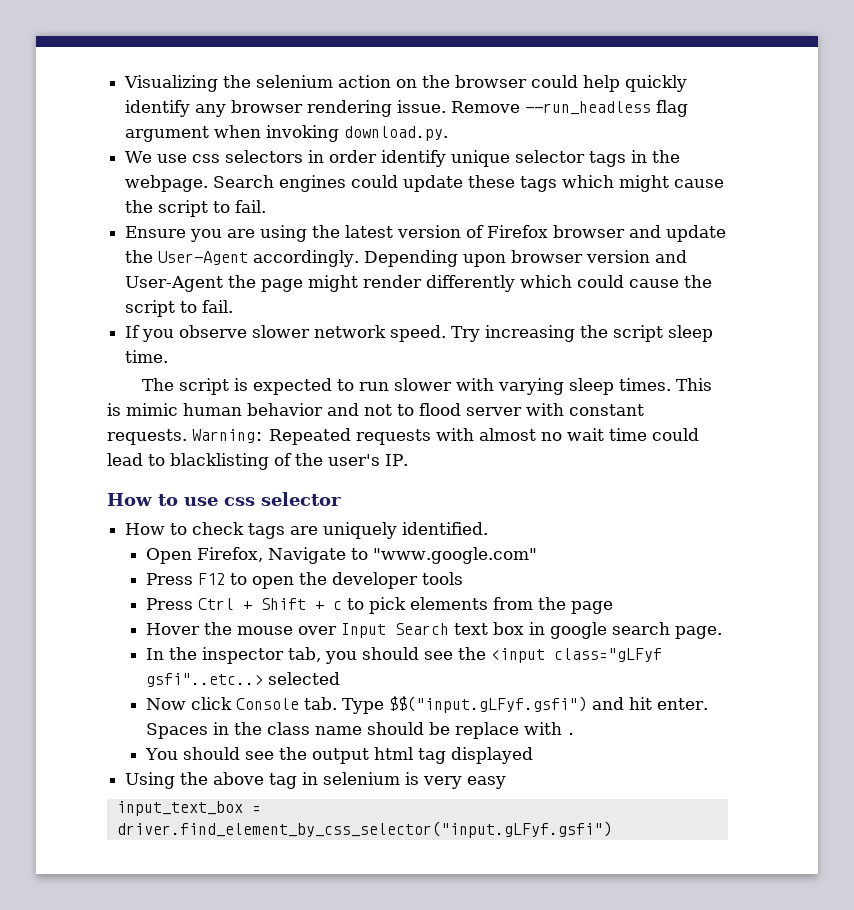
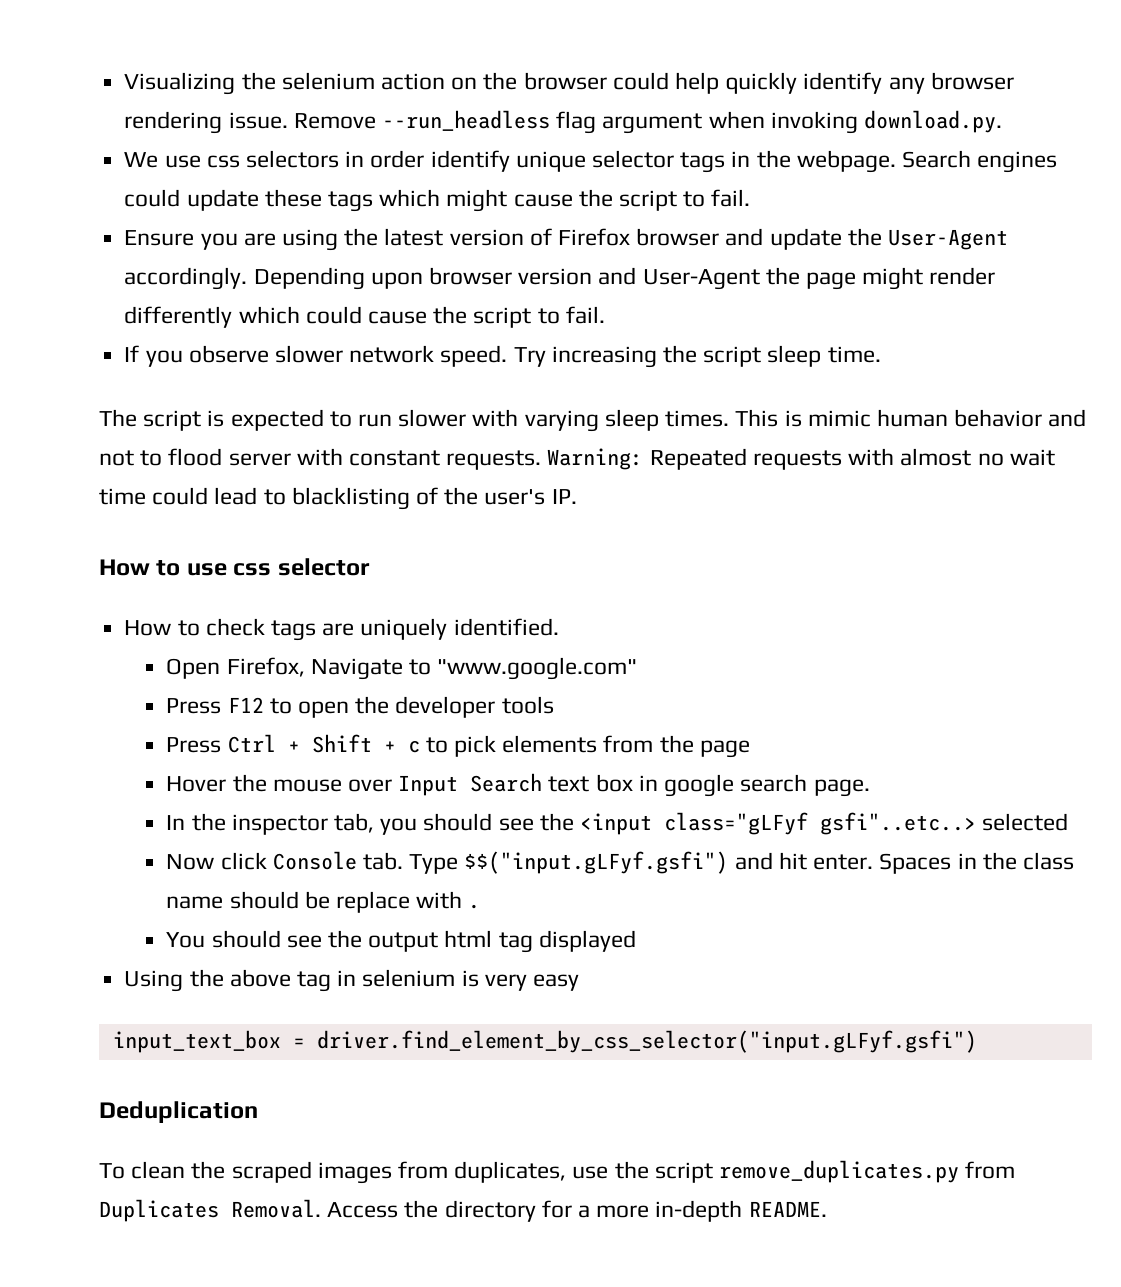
(612, 829) none -> [99,1101,258,1123] [99,1160,1016,1184] [99,1199,827,1222] // Deduplication // To clean the scraped images from duplicates, use the script remove_duplicates.py from Duplicates Removal. Access the directory for a more in-depth README.

